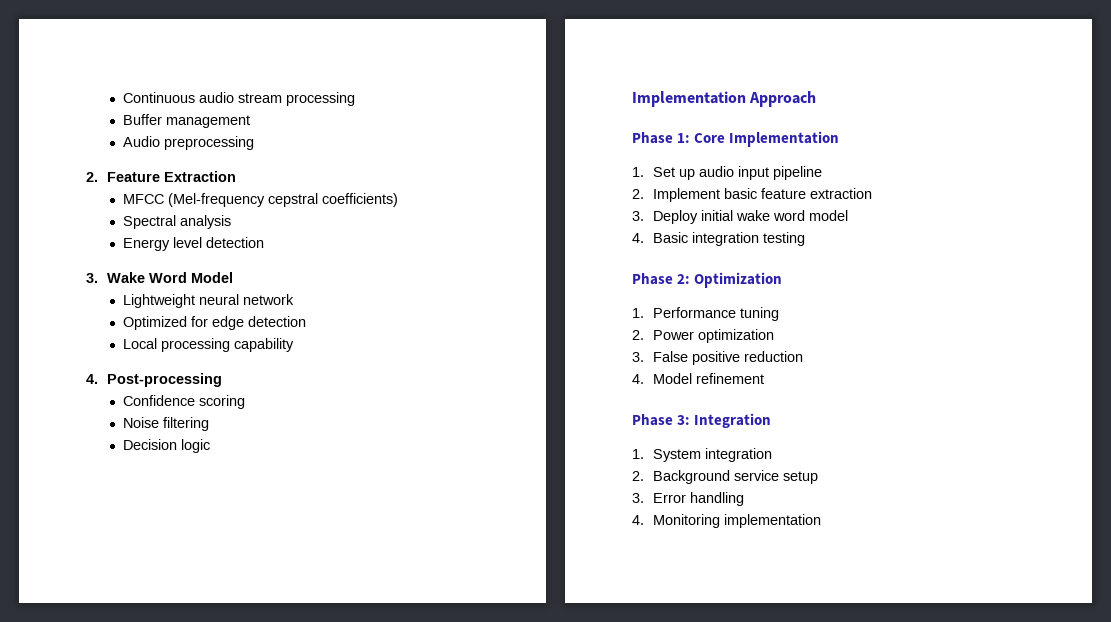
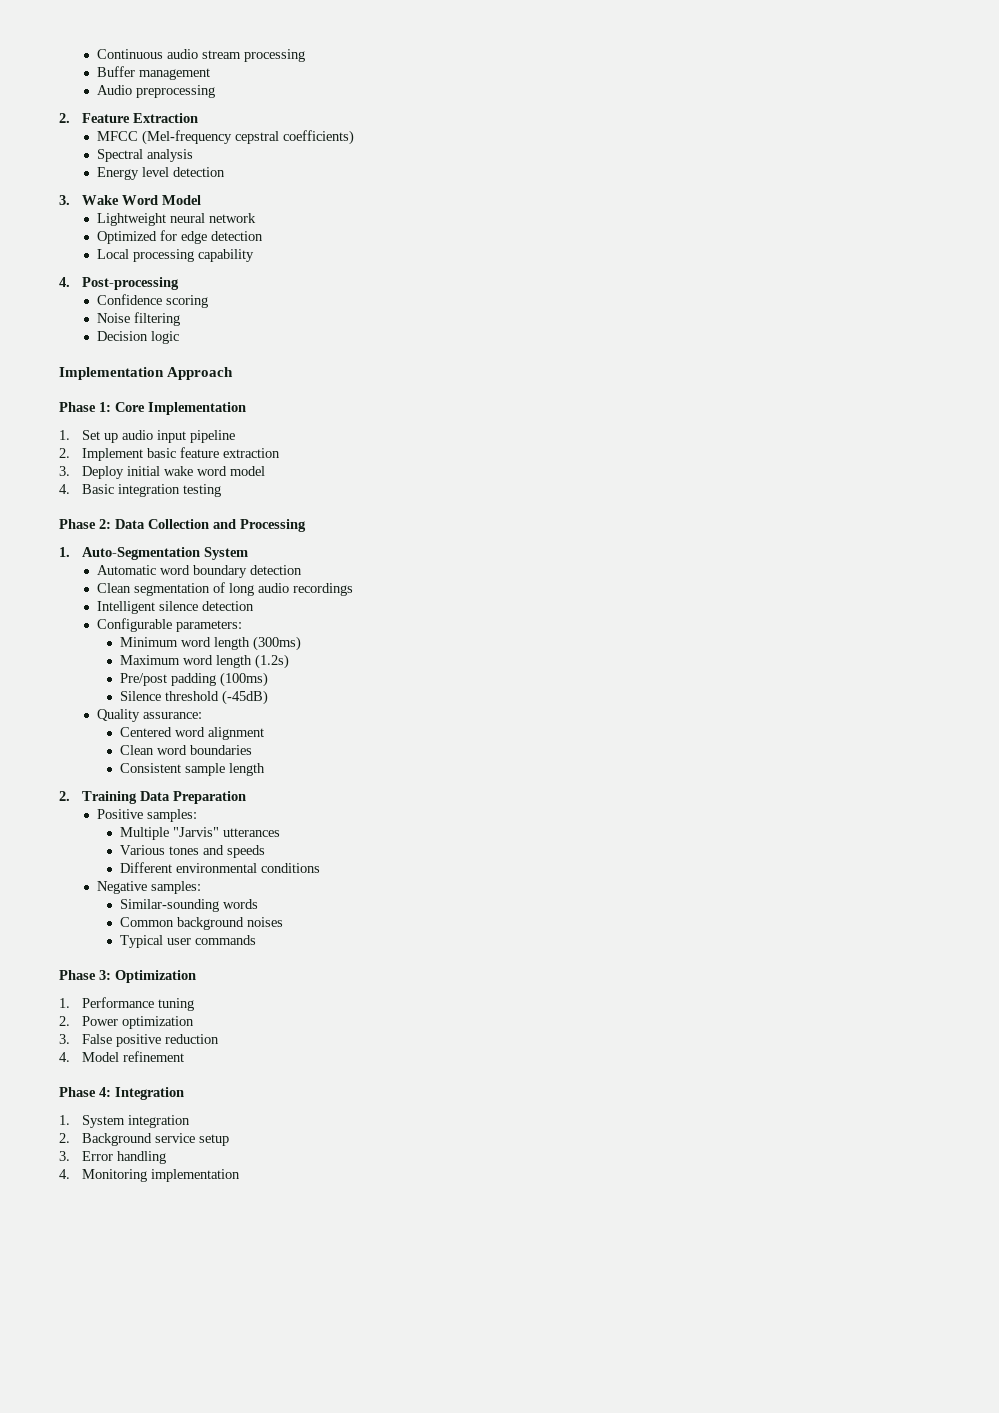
(691, 279) none -> [115,519,306,532] [59,547,248,560] [97,565,303,578] [97,582,354,596] [97,601,255,614] [97,618,243,632] [120,636,302,651] [120,654,290,669] [120,672,269,687] [120,690,269,705] [97,709,203,722] [120,727,265,740] [120,745,253,755] [120,763,266,776] [59,791,246,804] [97,809,198,822] [120,827,281,840] [120,845,266,858] [120,862,321,873] [97,881,202,894] [120,899,259,912] [120,917,284,930] [120,935,257,948] [59,970,111,980] Data Collection and Processing // 1. Auto-Segmentation System // Automatic word boundary detection // Clean segmentation of long audio recordings // Intelligent silence detection // Configurable parameters: // Minimum word length (300ms) // Maximum word length (1.2s) // Pre/post padding (100ms) // Silence threshold (-45dB) // Quality assurance: // Centered word alignment // Clean word boundaries // Consistent sample length // 2. Training Data Preparation // Positive samples: // Multiple "Jarvis" utterances // Various tones and speeds // Different environmental conditions // Negative samples: // Similar-sounding words // Common background noises // Typical user commands // Phase 3:
[677,415,691,425] 3: -> [99,1087,111,1097] 4:

